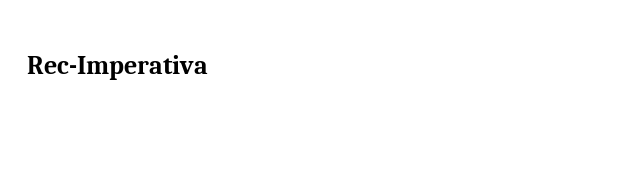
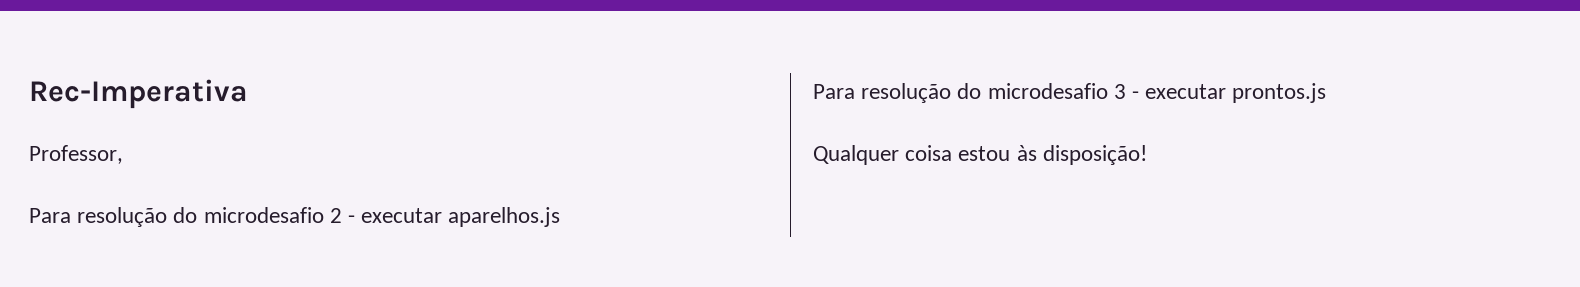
(208, 67) none -> [29,145,123,164] [29,207,561,227] [813,83,1327,103] [813,145,1147,165] // Professor, // Para resolução do microdesafio 2 - executar aparelhos.js // Para resolução do microdesafio 3 - executar prontos.js // Qualquer coisa estou às disposição!

